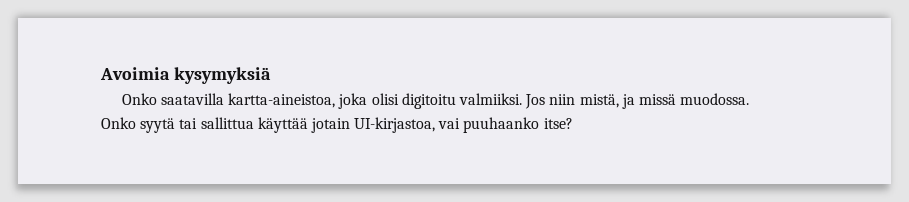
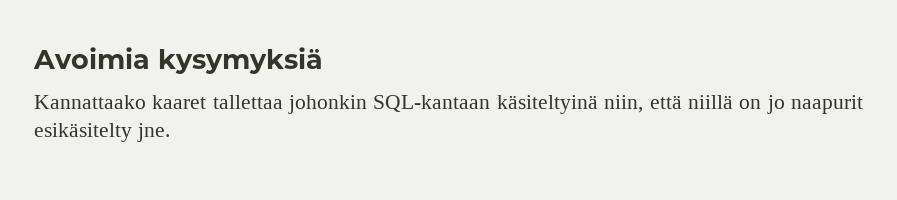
[121,93,750,109] [101,117,573,133] Onko saatavilla kartta-aineistoa, joka olisi digitoitu valmiiksi. Jos niin mistä, ja missä muodossa. // Onko syytä tai sallittua käyttää jotain UI-kirjastoa, vai puuhaanko itse? -> [34,95,864,114] [34,123,170,142] Kannattaako kaaret tallettaa johonkin SQL-kantaan käsiteltyinä niin, että niillä on jo naapurit esikäsitelty jne.

